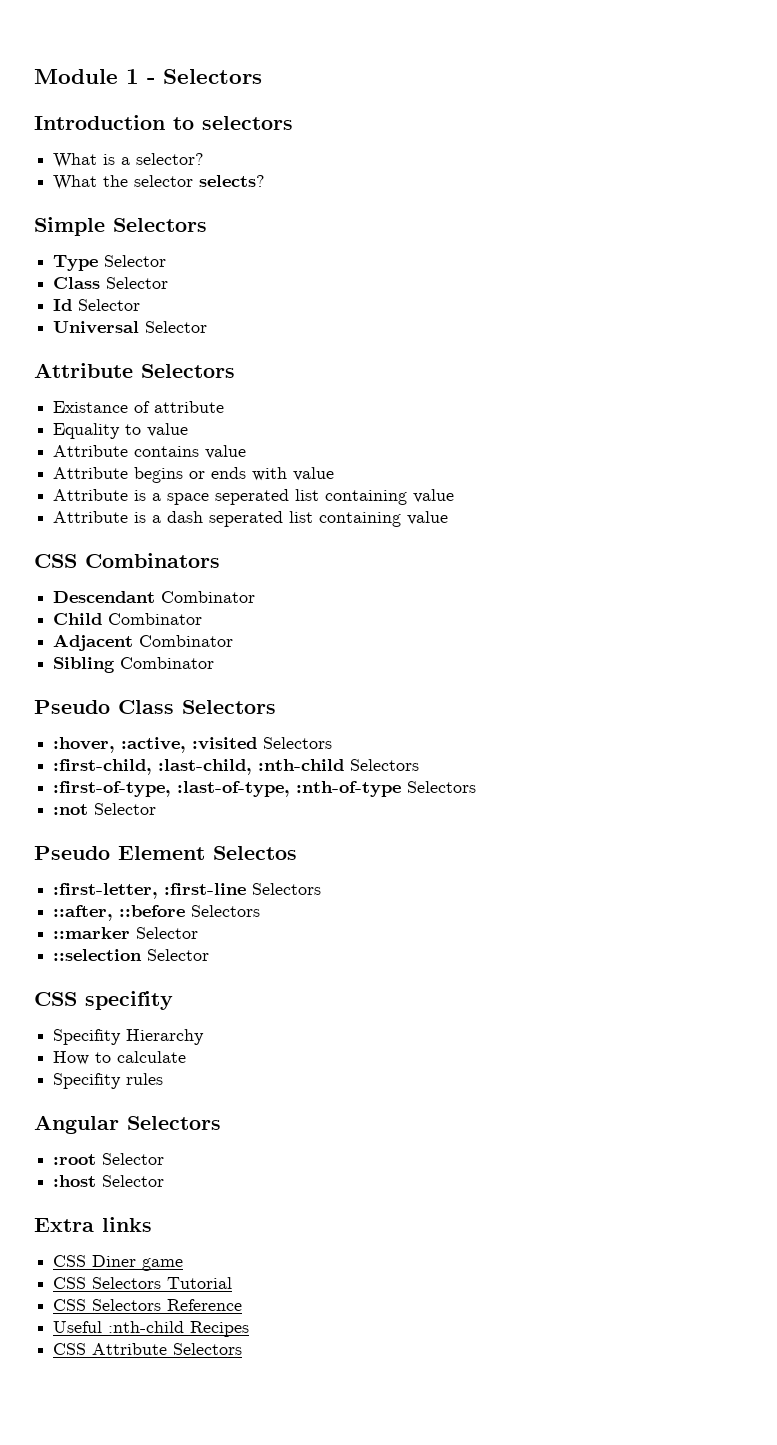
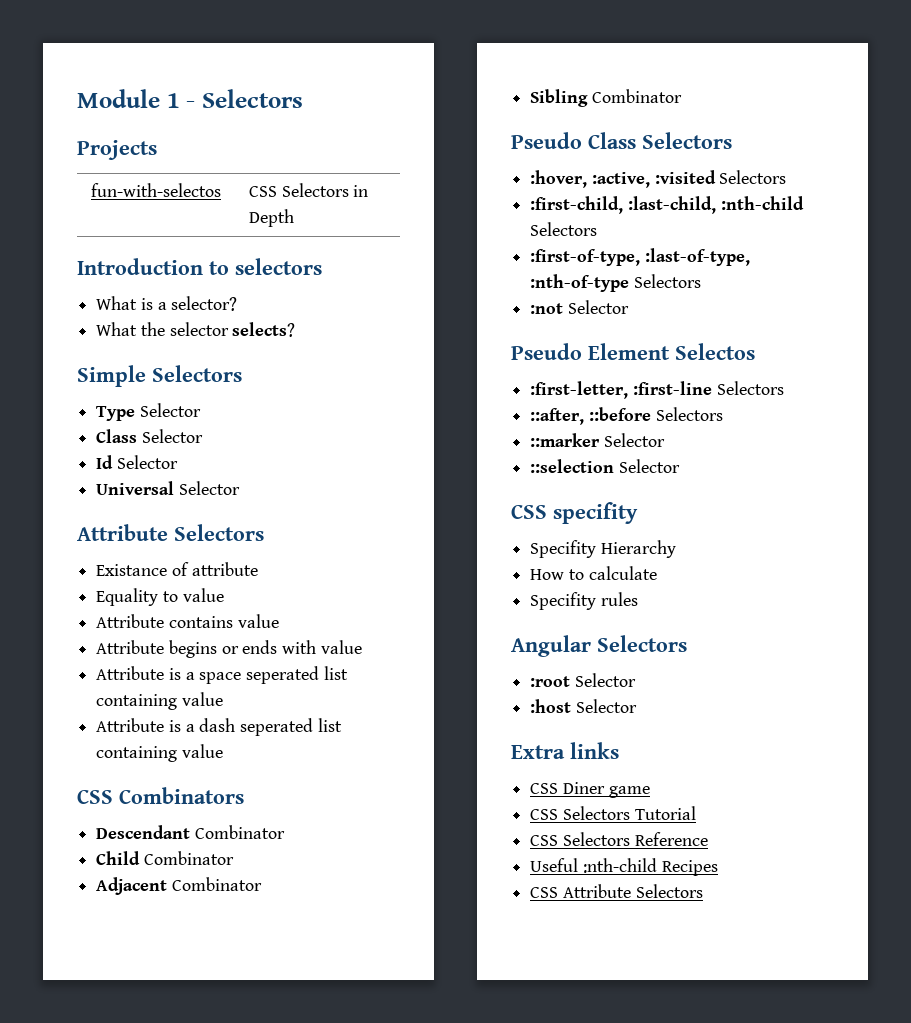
(262, 76) none -> [77,140,157,160] [90,183,221,197] [248,183,369,197] [248,209,294,227] // Projects // fun-with-selectos | CSS Selectors in Depth

